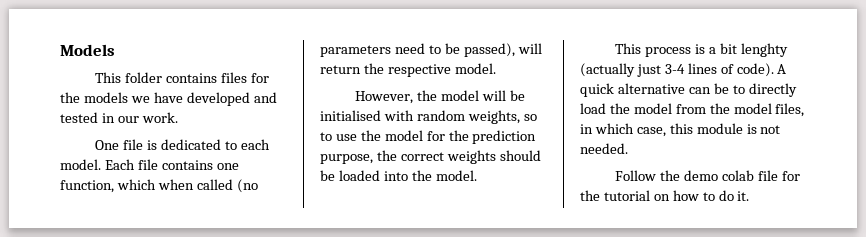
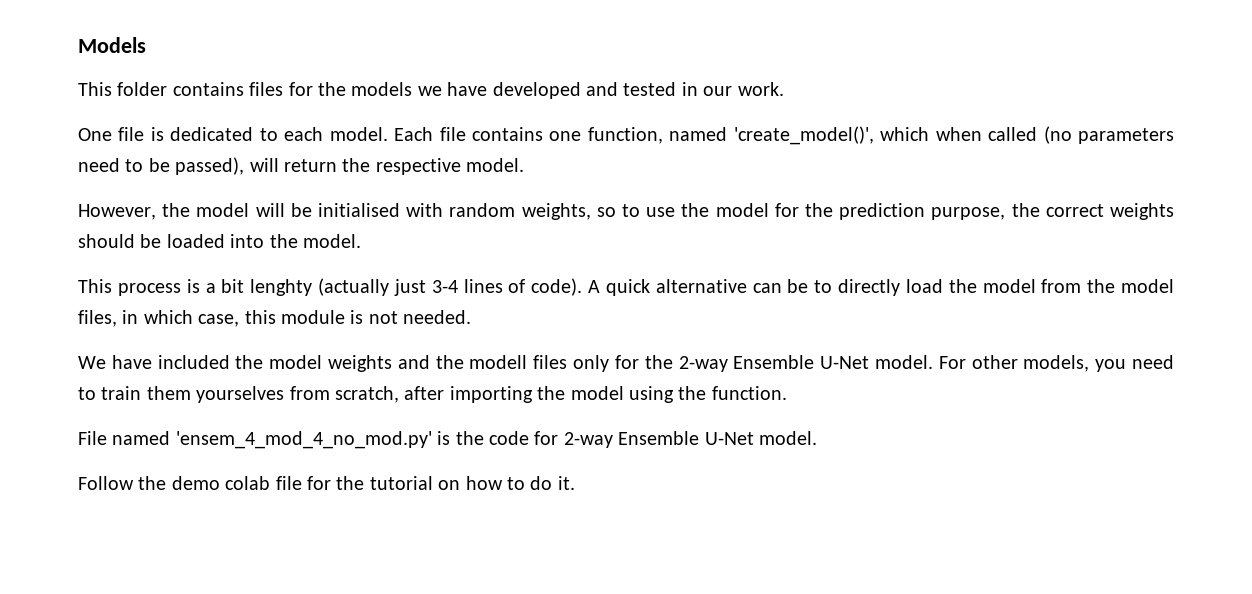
(114, 186) none -> [669,126,874,145] named 'create_model()',
(628, 148) none -> [78,355,1175,372] [78,386,787,403] [78,431,817,449] // We have included the model weights and the modell files only for the 2-way Ensemble U-Net model. For other models, you need to train them yourselves from scratch, after importing the model using the function. // File named 'ensem_4_mod_4_no_mod.py' is the code for 2-way Ensemble U-Net model.

